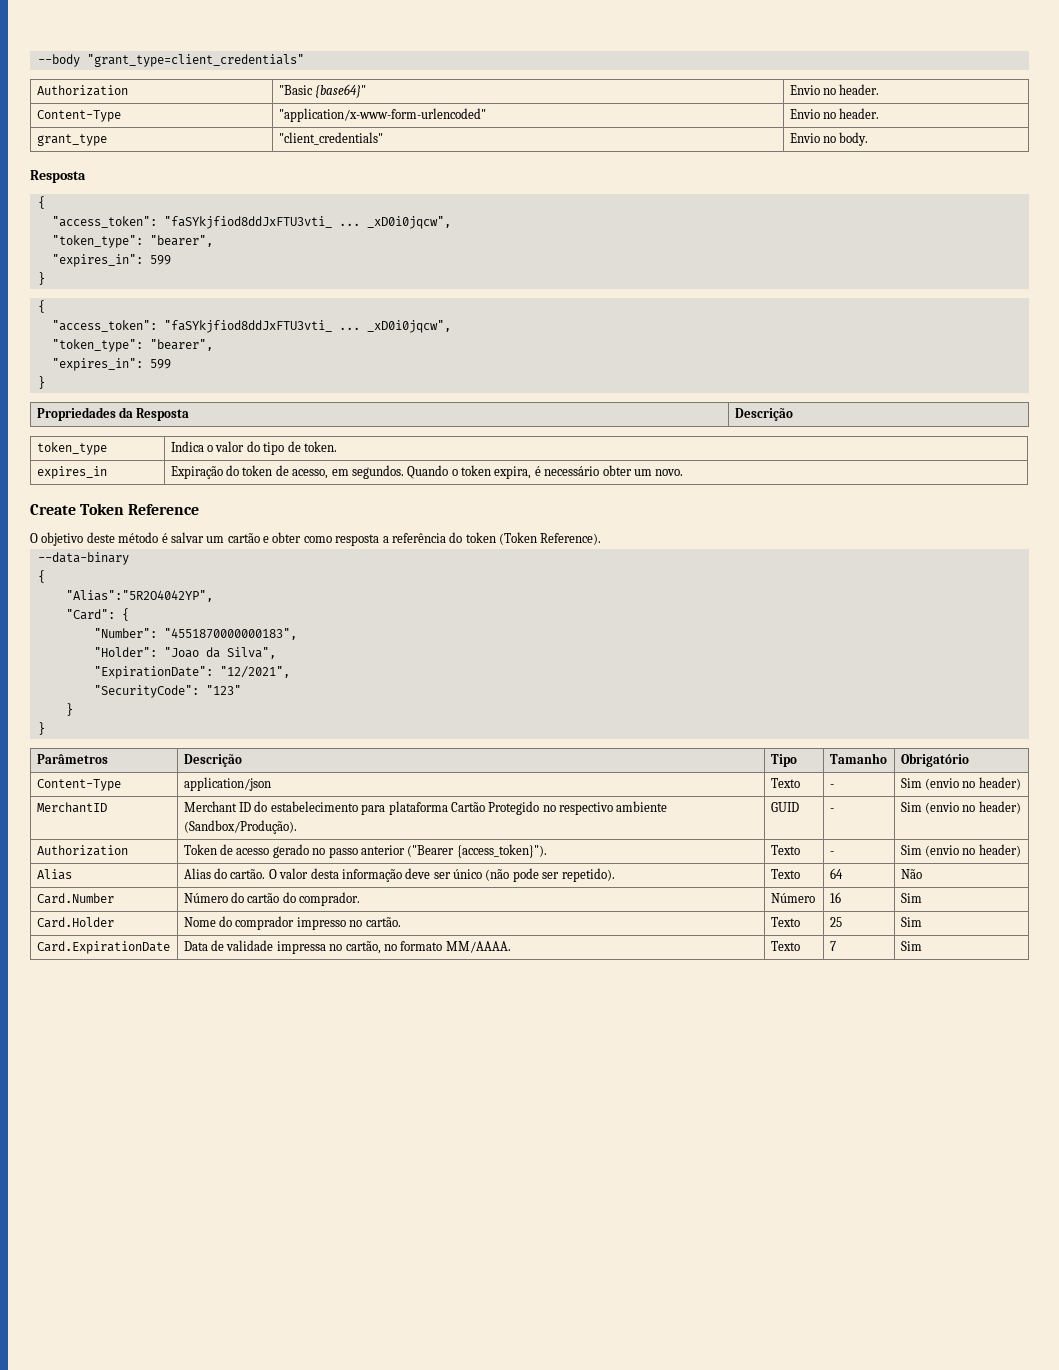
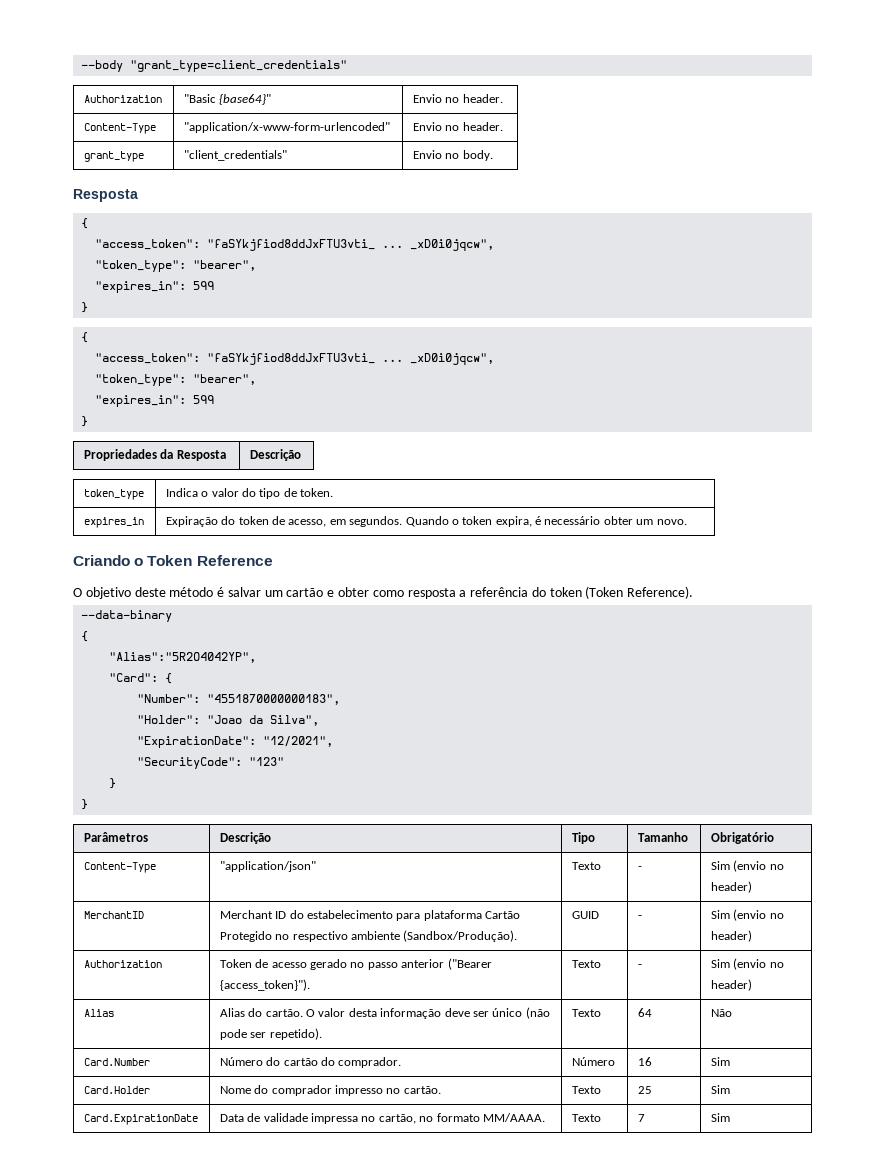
[30,504,76,515] Create -> [73,555,144,566] Criando o
[183,777,271,791] application/json -> [219,861,316,872] "application/json"

